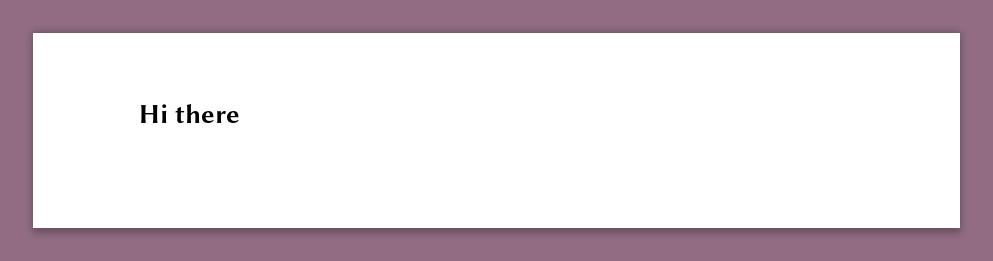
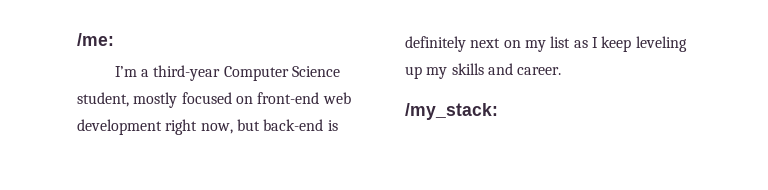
[139,104,241,123] Hi there -> [77,33,114,46] [114,65,341,81] [77,92,351,108] [77,119,338,135] [405,36,687,52] [405,63,562,79] [405,103,498,120] /me: // I’m a third-year Computer Science student, mostly focused on front-end web development right now, but back-end is definitely next on my list as I keep leveling up my skills and career. // /my_stack:

